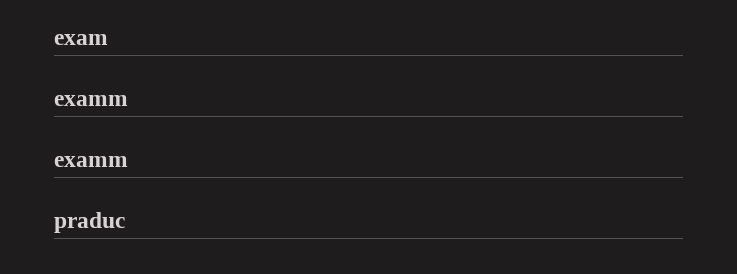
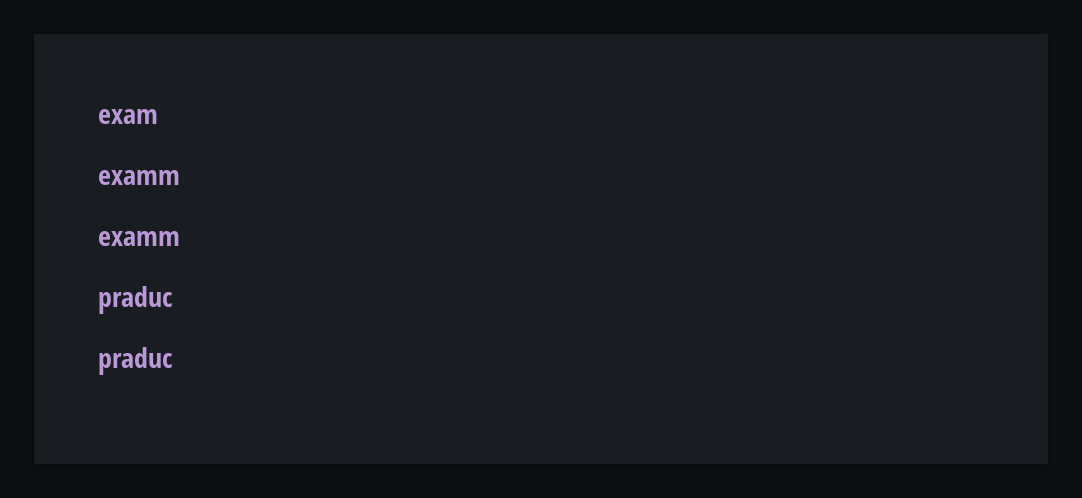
(125, 222) none -> [98,347,172,375] // praduc

